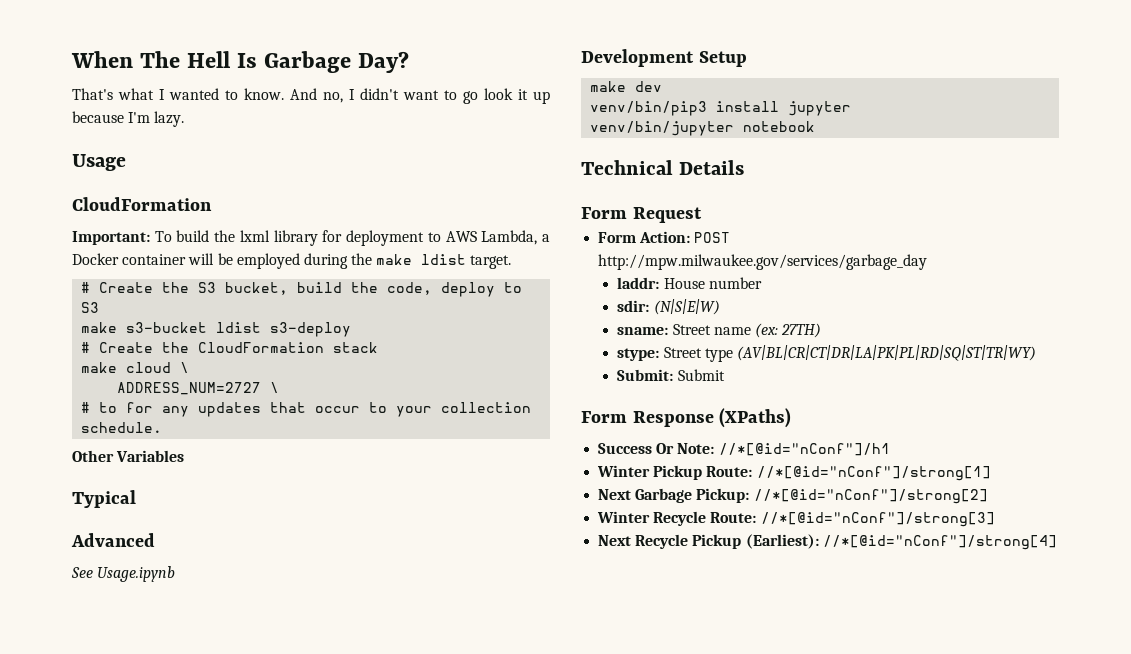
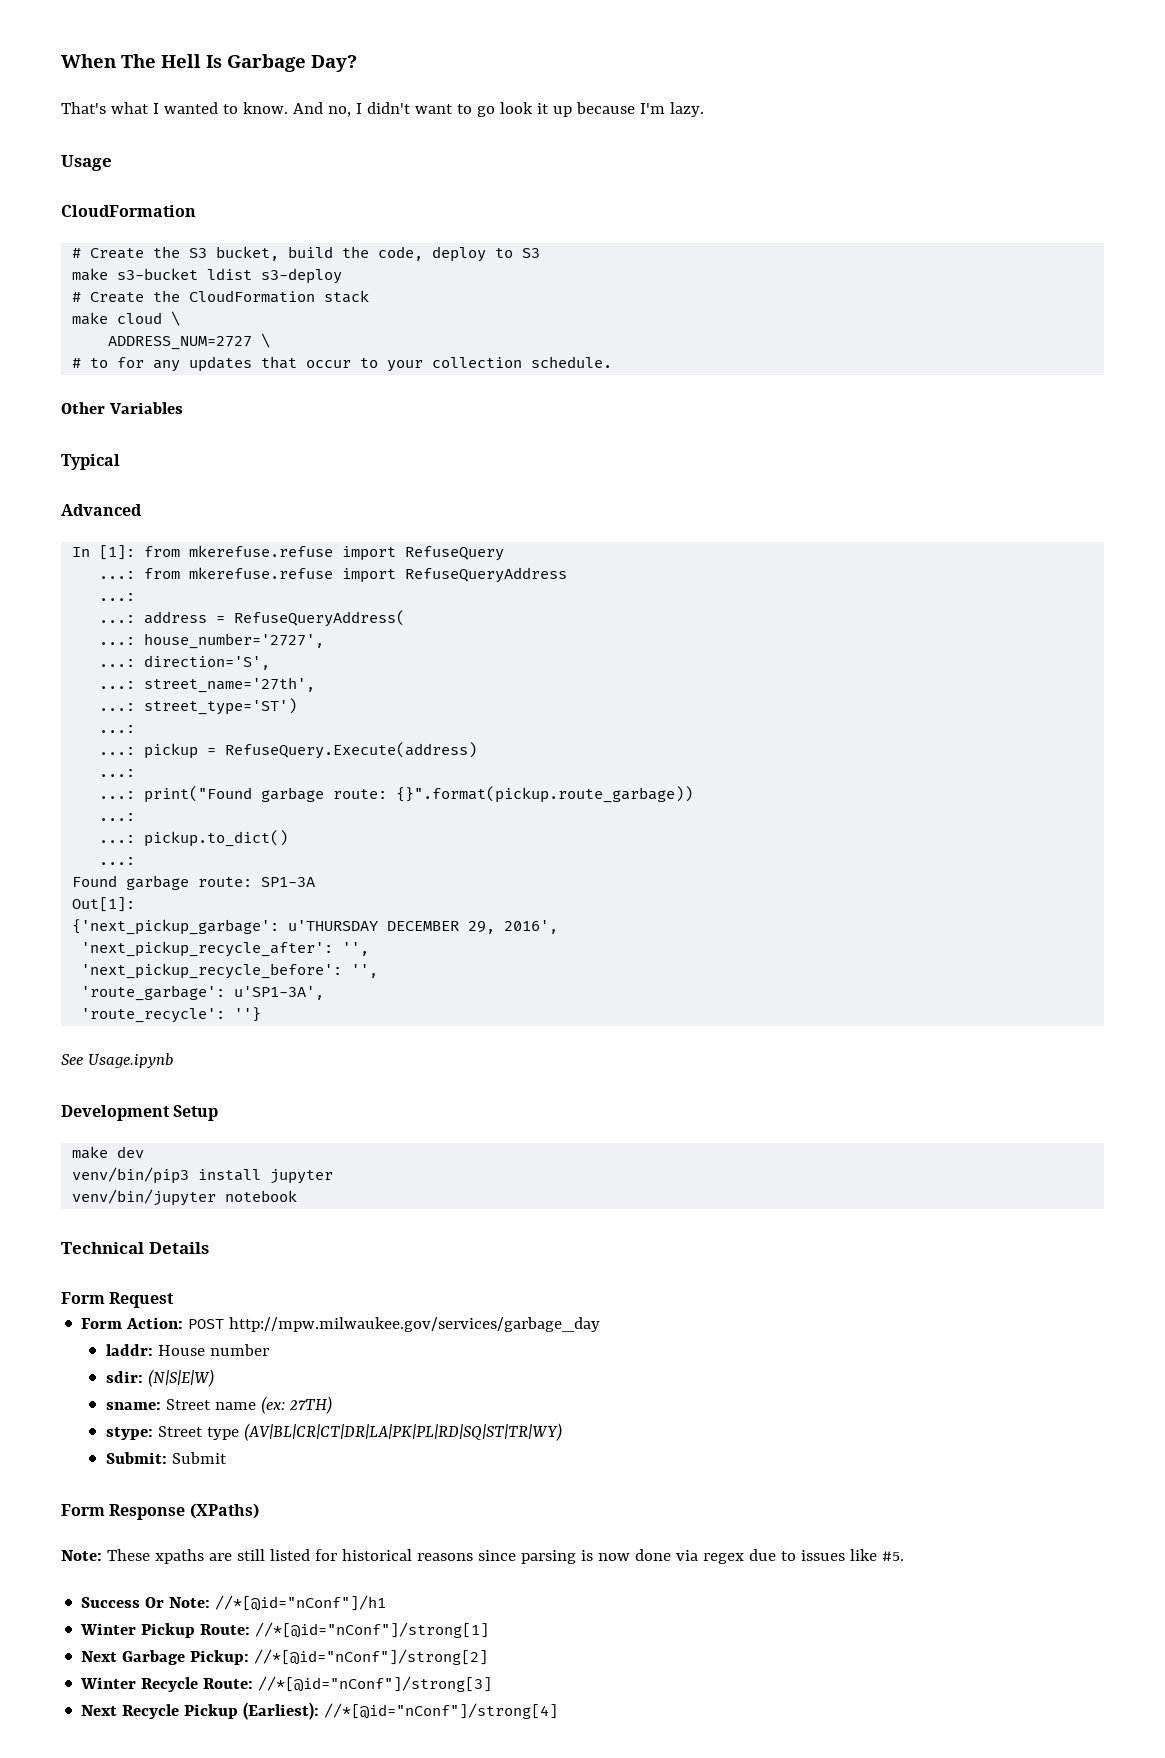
[72,230,550,246] [72,253,512,269] // Important: To build the lxml library for deployment to AWS Lambda, a Docker container will be employed during the make ldist target. -> (196, 211) none
(155, 540) none -> [72,545,505,561] [99,567,568,583] [99,593,136,601] [99,610,406,627] [99,633,325,649] [99,655,271,670] [99,677,316,693] [99,698,298,715] [99,725,136,733] [99,742,478,759] [99,769,136,777] [99,786,694,803] [99,813,136,821] [99,830,289,847] [99,857,136,865] [72,875,316,890] [72,897,136,912] [72,919,559,935] [81,941,370,957] [81,963,379,979] [81,985,325,1001] [81,1007,262,1023] // In [1]: from mkerefuse.refuse import RefuseQuery // ...: from mkerefuse.refuse import RefuseQueryAddress // ...: // ...: address = RefuseQueryAddress( // ...: house_number='2727', // ...: direction='S', // ...: street_name='27th', // ...: street_type='ST') // ...: // ...: pickup = RefuseQuery.Execute(address) // ...: // ...: print("Found garbage route: {}".format(pickup.route_garbage)) // ...: // ...: pickup.to_dict() // ...: // Found garbage route: SP1-3A // Out[1]: // {'next_pickup_garbage': u'THURSDAY DECEMBER 29, 2016', // 'next_pickup_recycle_after': '', // 'next_pickup_recycle_before': '', // 'route_garbage': u'SP1-3A', // 'route_recycle': ''}
(792, 418) none -> [61,1549,904,1564] // Note: These xpaths are still listed for historical reasons since parsing is now done via regex due to issues like #5.

